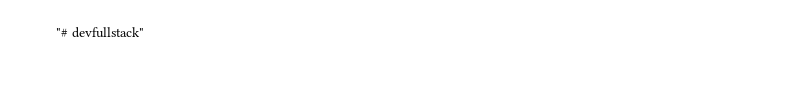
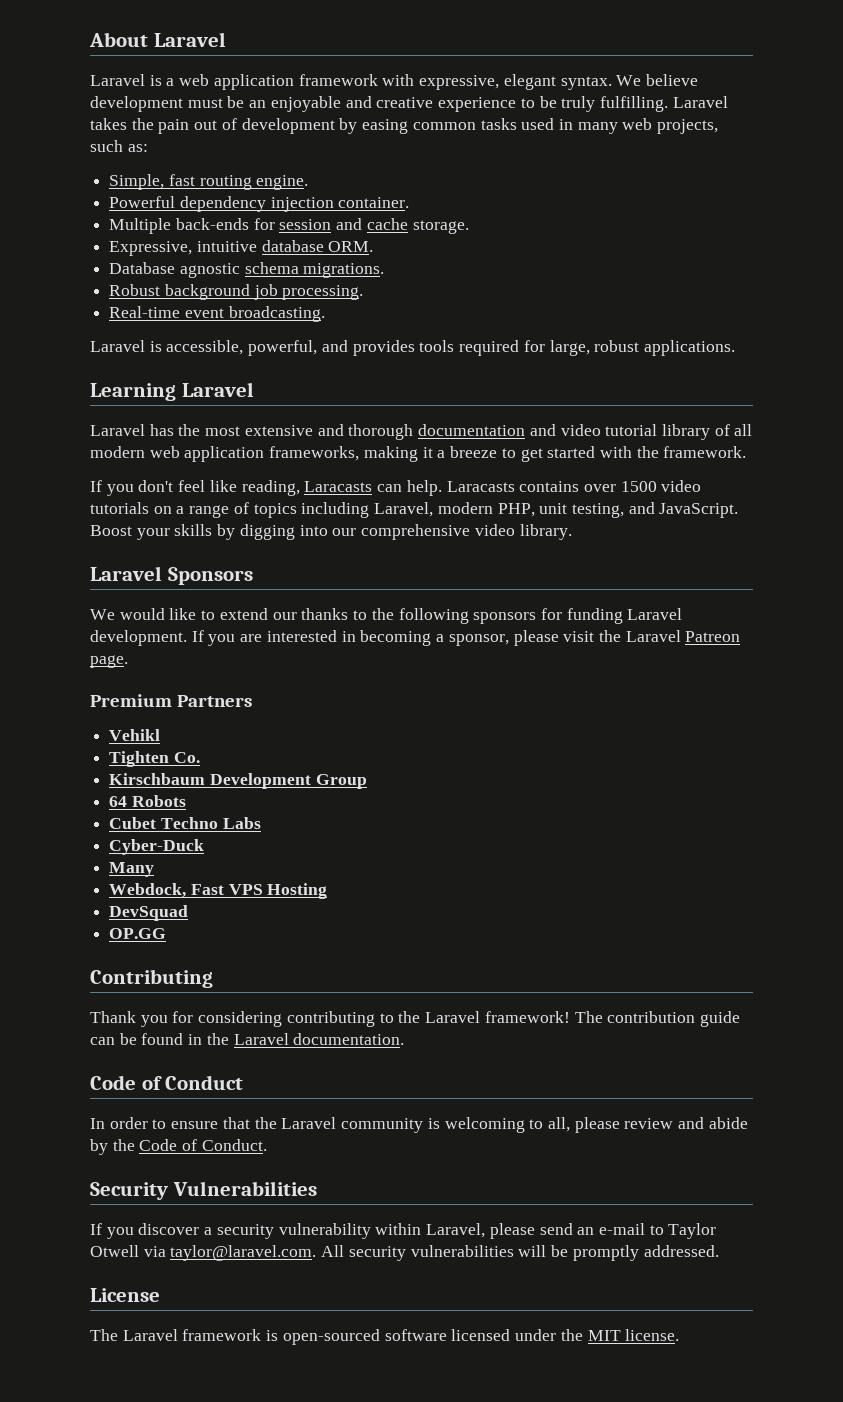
[56,27,144,38] "# devfullstack" -> [89,32,226,47] [90,74,698,90] [90,96,728,112] [90,118,719,134] [90,140,148,152] [109,174,309,190] [109,196,410,212] [109,218,469,234] [109,240,374,256] [109,262,385,278] [109,284,364,300] [109,306,325,322] [90,340,735,356] [90,382,254,401] [90,424,753,440] [90,446,747,462] [90,480,702,496] [90,502,739,518] [90,524,572,540] [90,566,253,585] [90,608,683,624] [90,630,741,646] [90,655,128,668] [90,694,252,707] [109,729,161,741] [109,751,200,767] [109,773,367,789] [109,795,186,807] [109,817,261,829] [109,839,205,855] [109,862,155,877] [109,883,328,899] [109,905,189,921] [109,928,167,939] [90,969,213,988] [90,1011,740,1027] [90,1033,405,1045] [90,1075,244,1090] [90,1117,748,1133] [90,1139,267,1155] [90,1181,317,1200] [90,1223,717,1239] [90,1245,719,1261] [90,1288,160,1302] [90,1329,680,1345] About Laravel // Laravel is a web application framework with expressive, elegant syntax. We believe development must be an enjoyable and creative experience to be truly fulfilling. Laravel takes the pain out of development by easing common tasks used in many web projects, such as: // Simple, fast routing engine. // Powerful dependency injection container. // Multiple back-ends for session and cache storage. // Expressive, intuitive database ORM. // Database agnostic schema migrations. // Robust background job processing. // Real-time event broadcasting. // Laravel is accessible, powerful, and provides tools required for large, robust applications. // Learning Laravel // Laravel has the most extensive and thorough documentation and video tutorial library of all modern web application frameworks, making it a breeze to get started with the framework. // If you don't feel like reading, Laracasts can help. Laracasts contains over 1500 video tutorials on a range of topics including Laravel, modern PHP, unit testing, and JavaScript. Boost your skills by digging into our comprehensive video library. // Laravel Sponsors // We would like to extend our thanks to the following sponsors for funding Laravel development. If you are interested in becoming a sponsor, please visit the Laravel Patreon page. // Premium Partners // Vehikl // Tighten Co. // Kirschbaum Development Group // 64 Robots // Cubet Techno Labs // Cyber-Duck // Many // Webdock, Fast VPS Hosting // DevSquad // OP.GG // Contributing // Thank you for considering contributing to the Laravel framework! The contribution guide can be found in the Laravel documentation. // Code of Conduct // In order to ensure that the Laravel community is welcoming to all, please review and abide by the Code of Conduct. // Security Vulnerabilities // If you discover a security vulnerability within Laravel, please send an e-mail to Taylor Otwell via taylor@laravel.com. All security vulnerabilities will be promptly addressed. // License // The Laravel framework is open-sourced software licensed under the MIT license.

